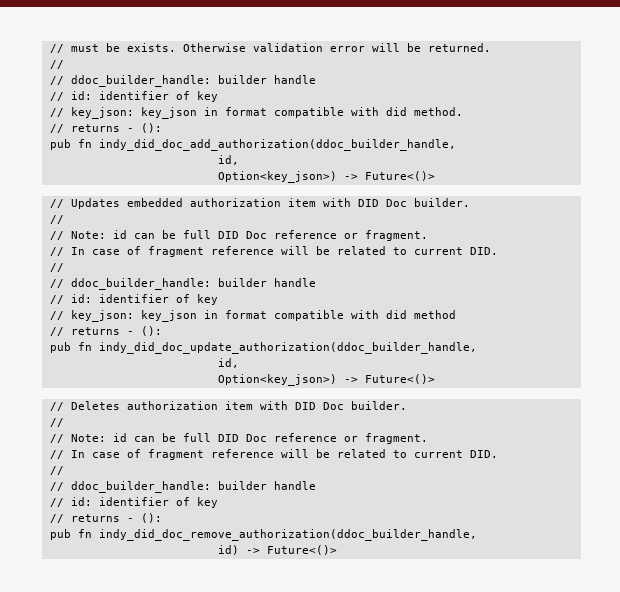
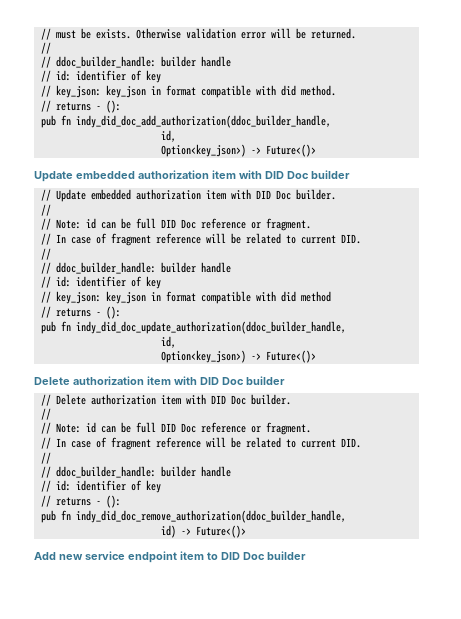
[49,198,120,209] // // Updates -> [34,170,350,182] [40,189,86,202] // Update embedded authorization item with DID Doc builder // // Update
[49,401,120,411] // // Deletes -> [34,376,285,385] [40,394,86,406] // Delete authorization item with DID Doc builder // // Delete
(337, 550) none -> [34,551,306,563] // Add new service endpoint item to DID Doc builder

